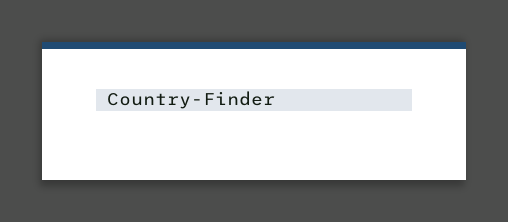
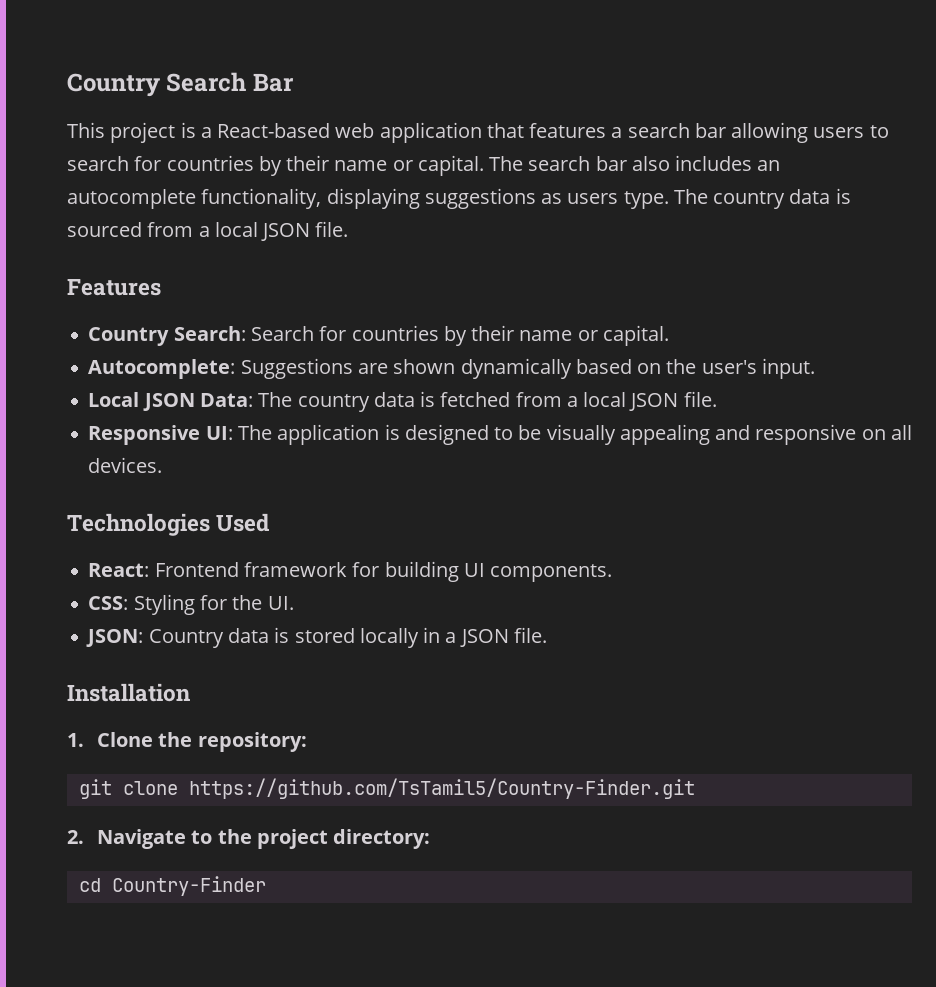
(107, 100) none -> [67,72,294,97] [67,122,889,143] [67,155,781,176] [67,188,851,209] [67,221,349,241] [67,279,161,296] [88,325,669,346] [88,358,815,379] [88,391,717,412] [88,424,912,445] [88,457,163,473] [67,513,270,536] [88,561,613,582] [88,594,294,615] [86,627,547,648] [67,683,190,702] [67,732,307,752] [78,778,695,799] [67,829,431,849] [78,878,101,892] Country Search Bar // This project is a React-based web application that features a search bar allowing users to search for countries by their name or capital. The search bar also includes an autocomplete functionality, displaying suggestions as users type. The country data is sourced from a local JSON file. // Features // Country Search: Search for countries by their name or capital. // Autocomplete: Suggestions are shown dynamically based on the user's input. // Local JSON Data: The country data is fetched from a local JSON file. // Responsive UI: The application is designed to be visually appealing and responsive on all devices. // Technologies Used // React: Frontend framework for building UI components. // CSS: Styling for the UI. // JSON: Country data is stored locally in a JSON file. // Installation // 1. Clone the repository: // git clone https://github.com/TsTamil5/Country-Finder.git // 2. Navigate to the project directory: // cd

